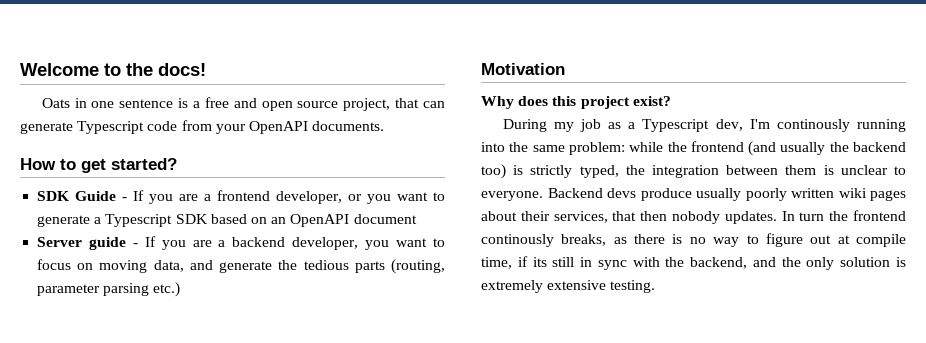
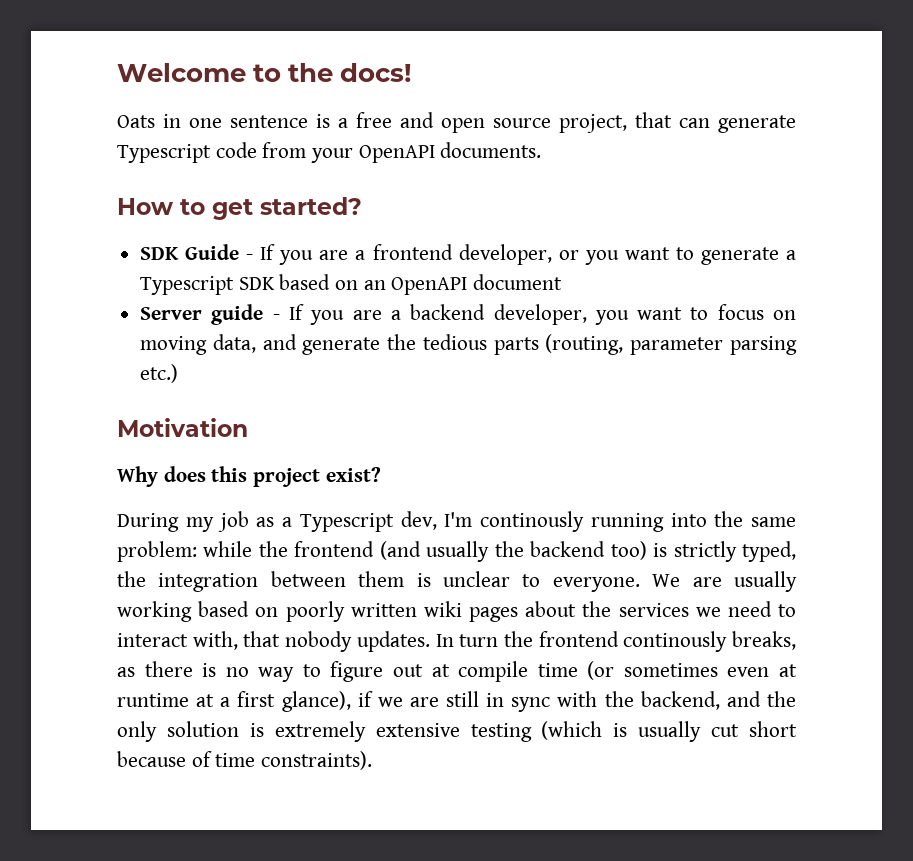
[547,188,741,201] Backend devs produce usually -> [652,571,797,592] [117,601,279,622] We are usually working based on
[520,211,668,223] their services, that then -> [582,601,796,617] [117,631,281,650] the services we need to interact with, that
[481,256,547,269] time, if its -> [537,661,797,680] [117,691,439,712] time (or sometimes even at runtime at a first glance), if we are
[610,280,656,293] testing. -> [470,721,797,742] [117,751,373,770] testing (which is usually cut short because of time constraints).

